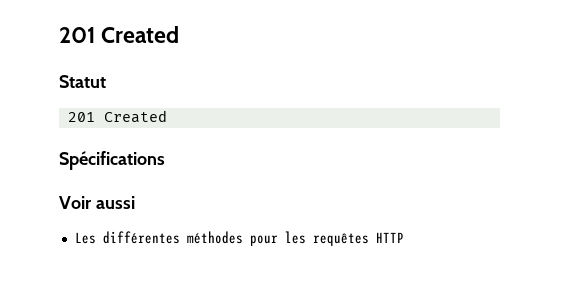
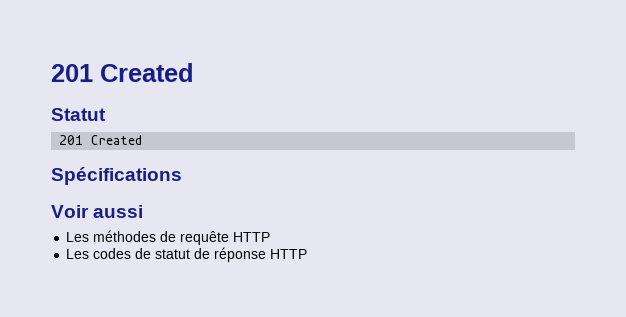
[102,231,369,246] différentes méthodes pour les requêtes -> [93,230,271,245] [66,247,267,262] méthodes de requête HTTP // Les codes de statut de réponse

